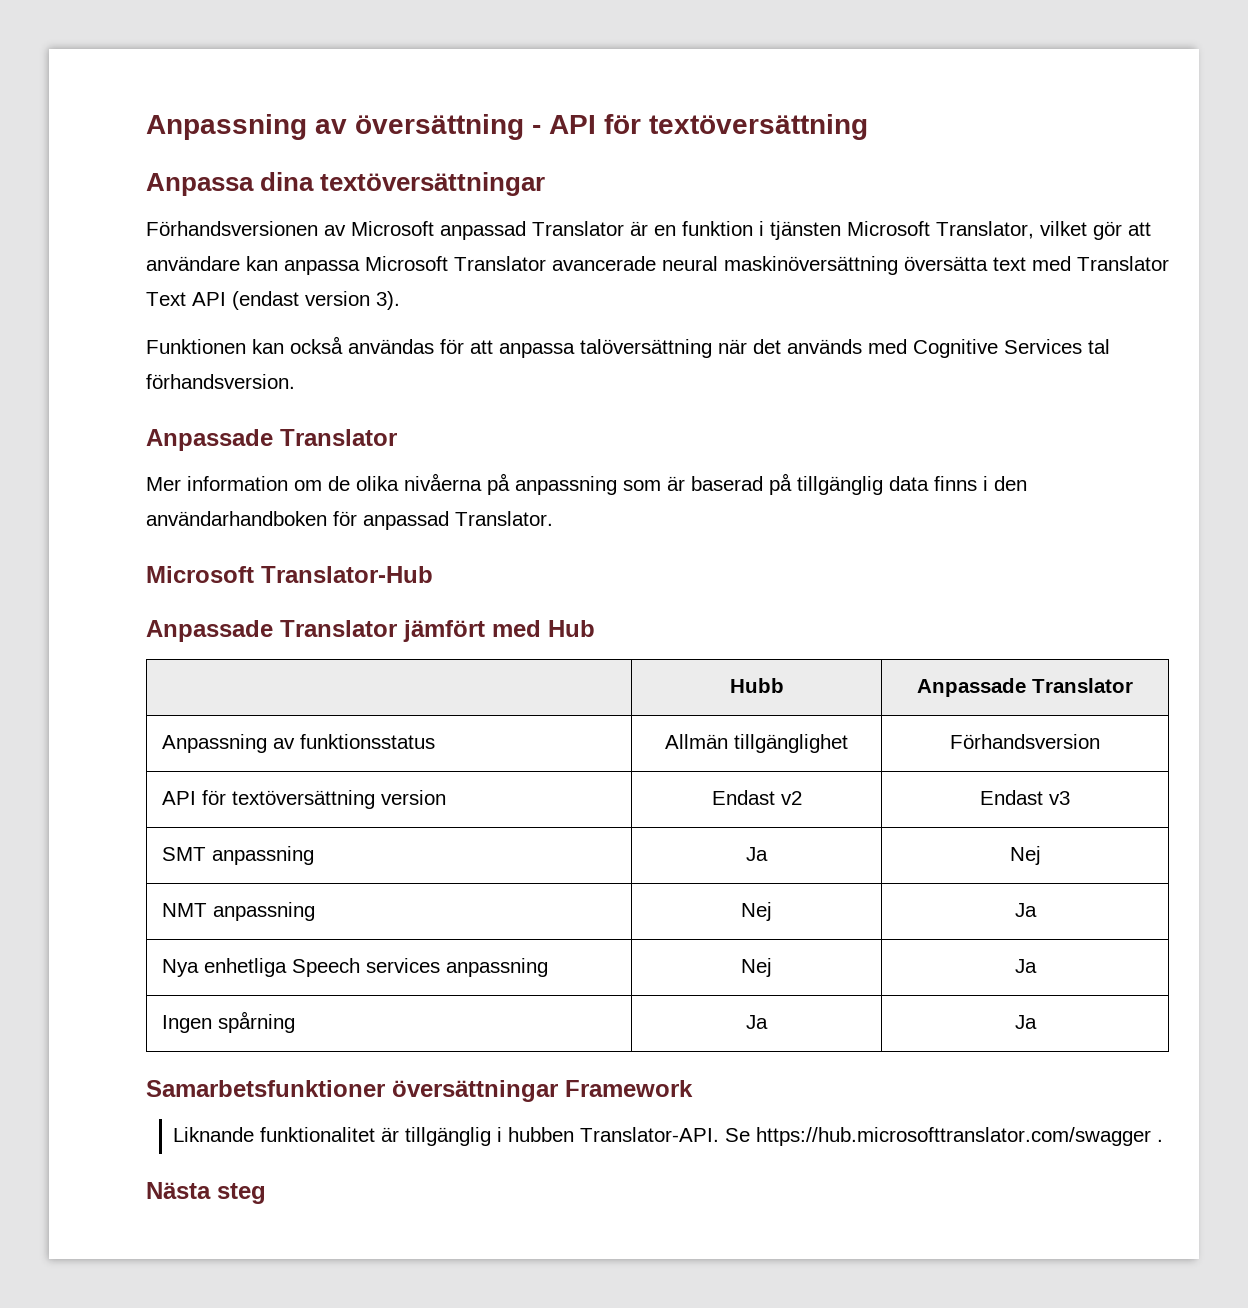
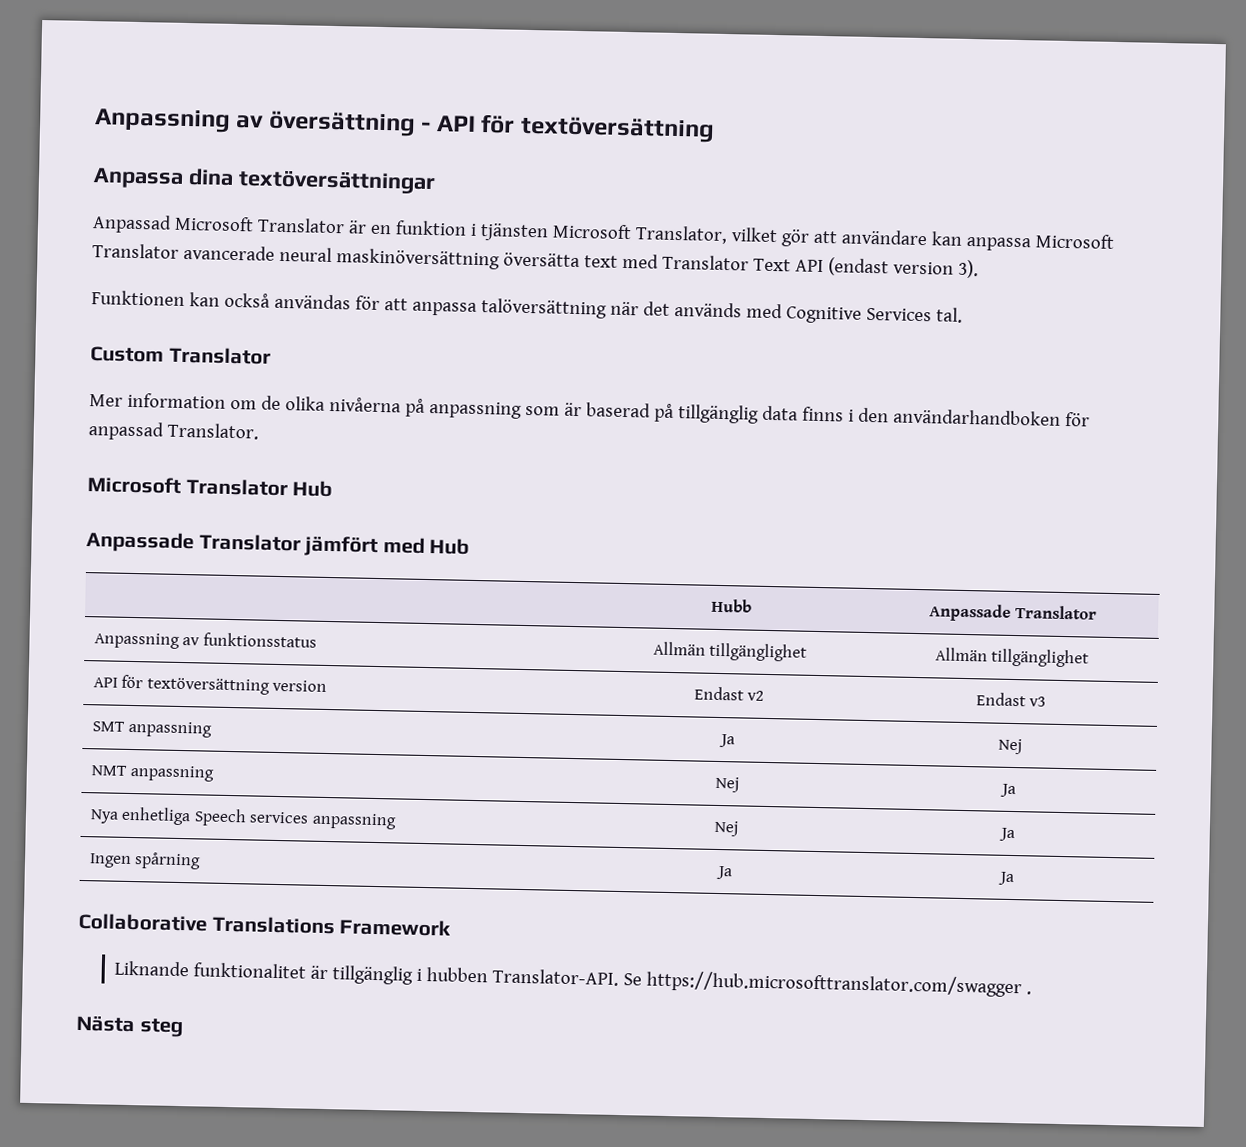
[146,221,526,240] Förhandsversionen av Microsoft anpassad -> [92,214,254,234] Anpassad Microsoft
[1088,339,1110,354] [146,374,295,389] [146,429,273,451] tal förhandsversion. // Anpassade -> [935,307,963,323] [90,346,164,363] tal. // Custom
[261,566,433,583] Translator-Hub -> [185,478,334,498] Translator Hub
[950,734,1100,749] Förhandsversion -> [934,647,1090,668] Allmän tillgänglighet
[146,1080,558,1102] Samarbetsfunktioner översättningar -> [78,912,335,935] Collaborative Translations

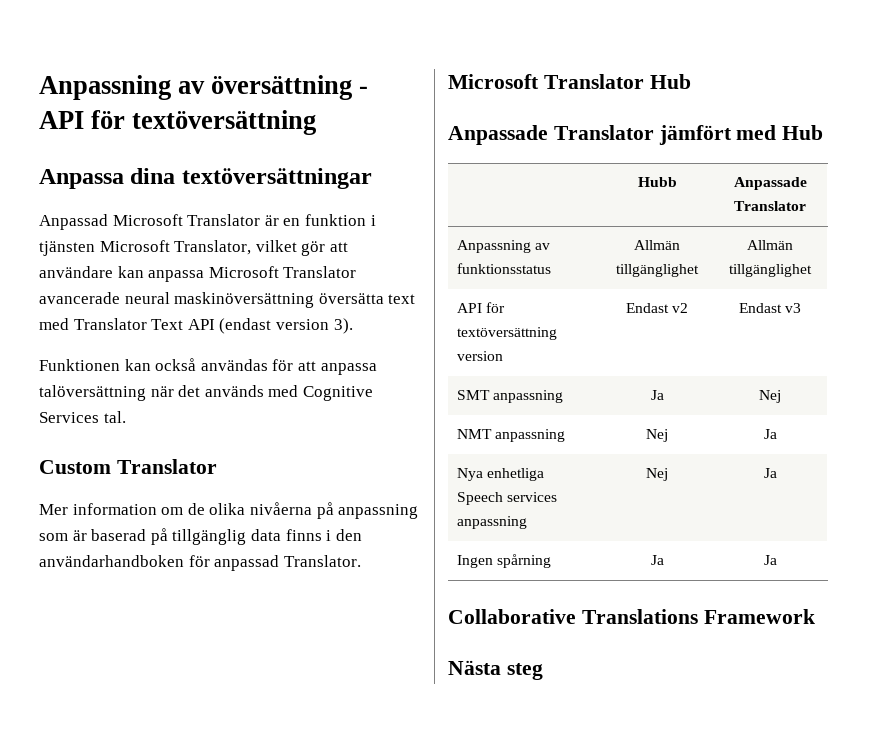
[113,960,1032,998] // Liknande funktionalitet är tillgänglig i hubben Translator-API. Se https://hub.microsofttranslator.com/swagger . -> (815, 616) none

